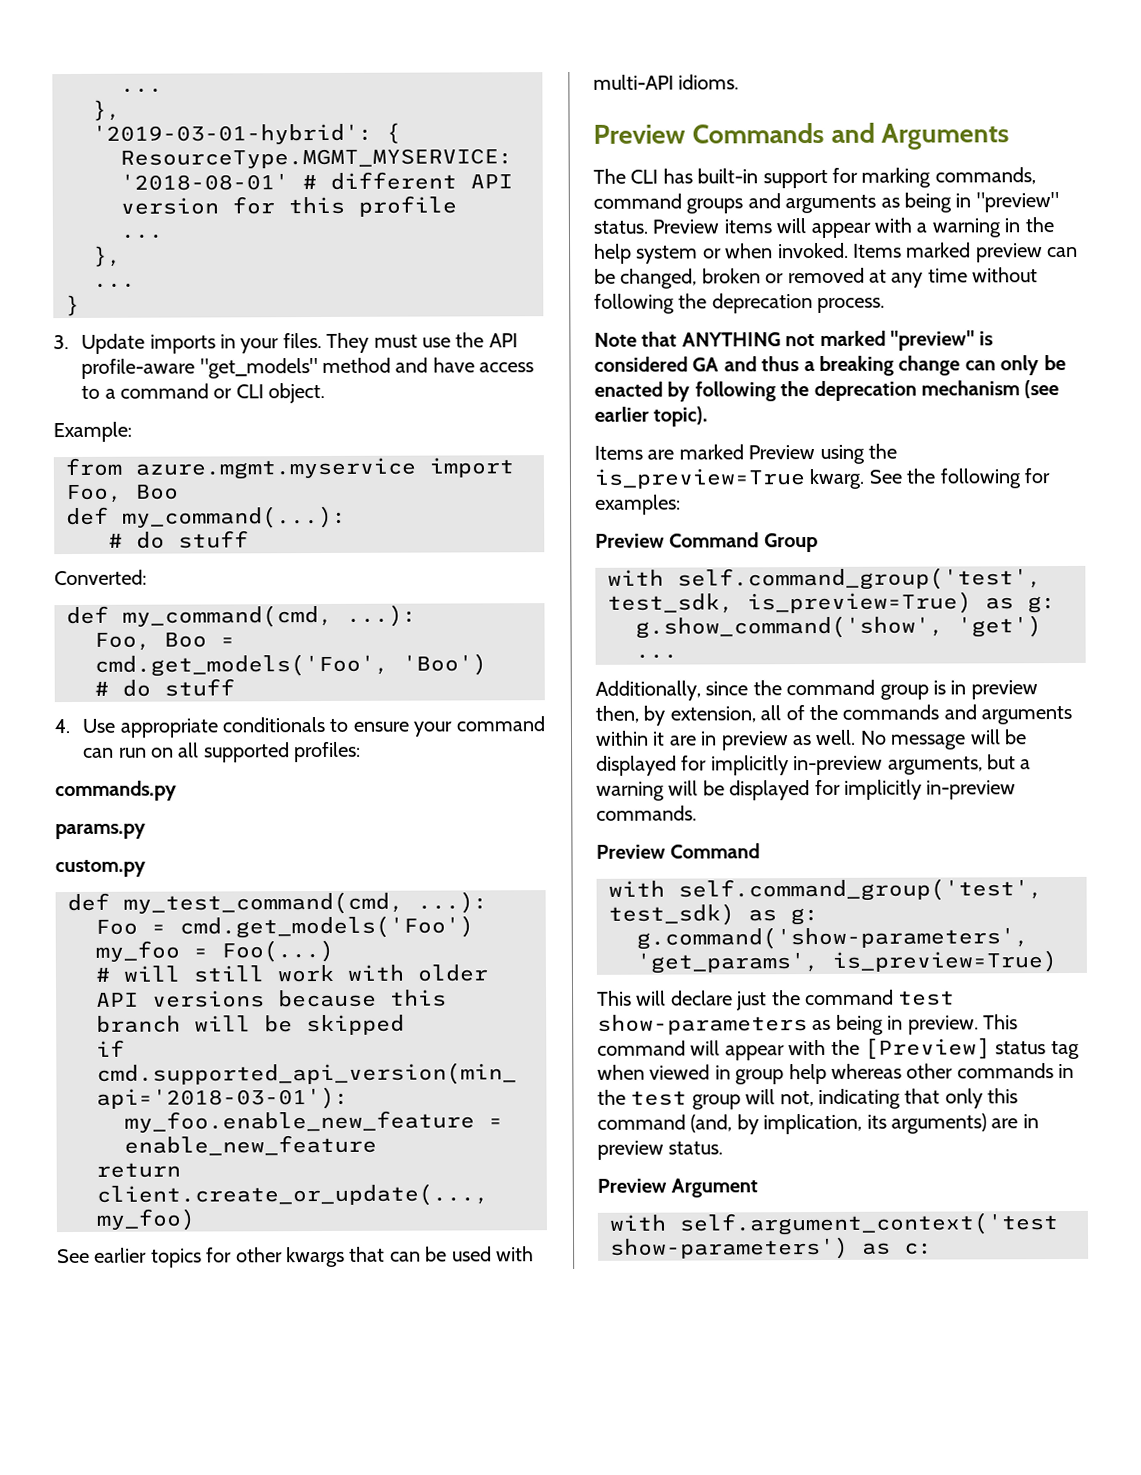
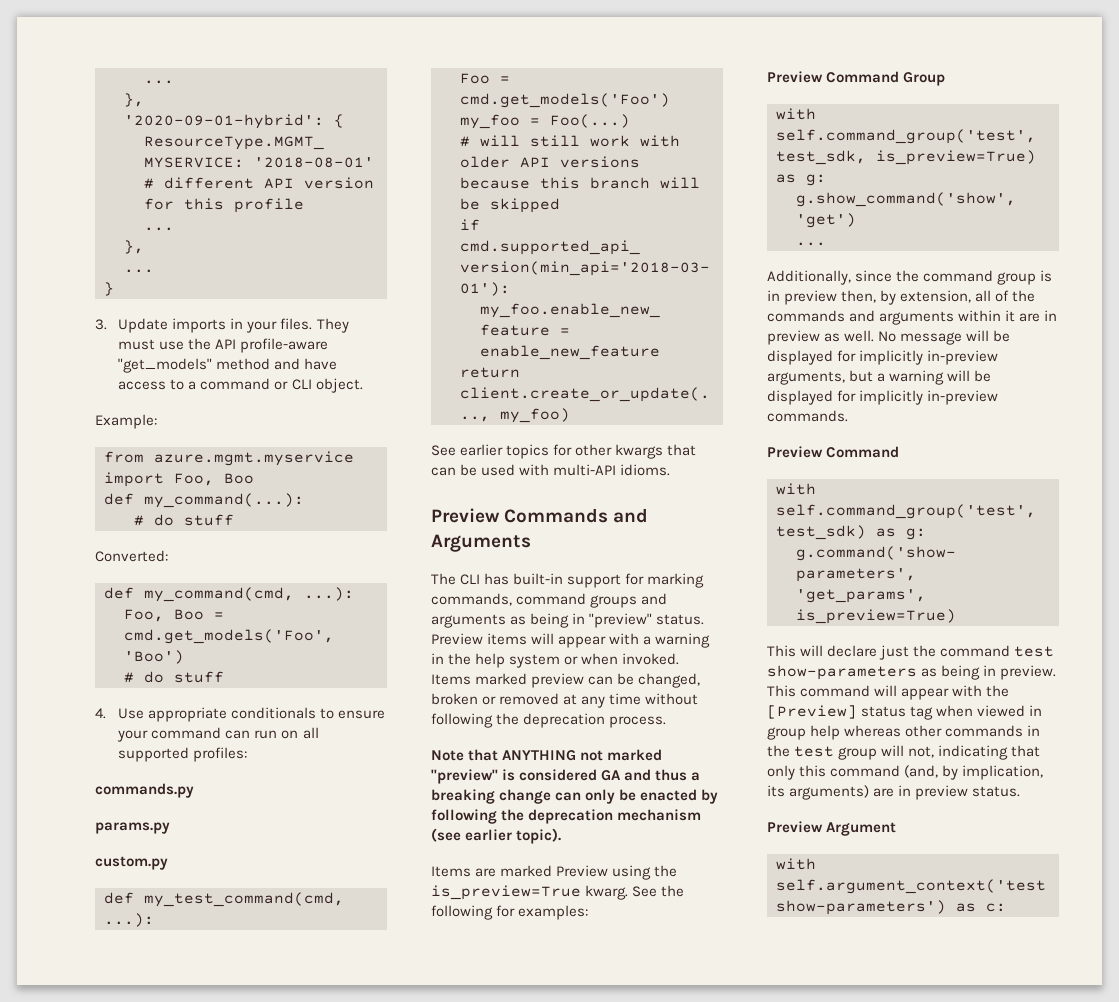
[120,87,163,93] [92,99,121,121] [92,123,373,145] ... // }, // '2019-03-01-hybrid': -> [144,80,174,84] [124,93,144,107] [124,114,324,129] ... // }, // '2020-09-01-hybrid':

